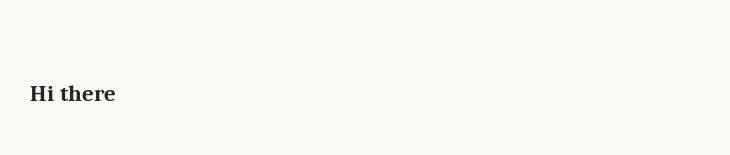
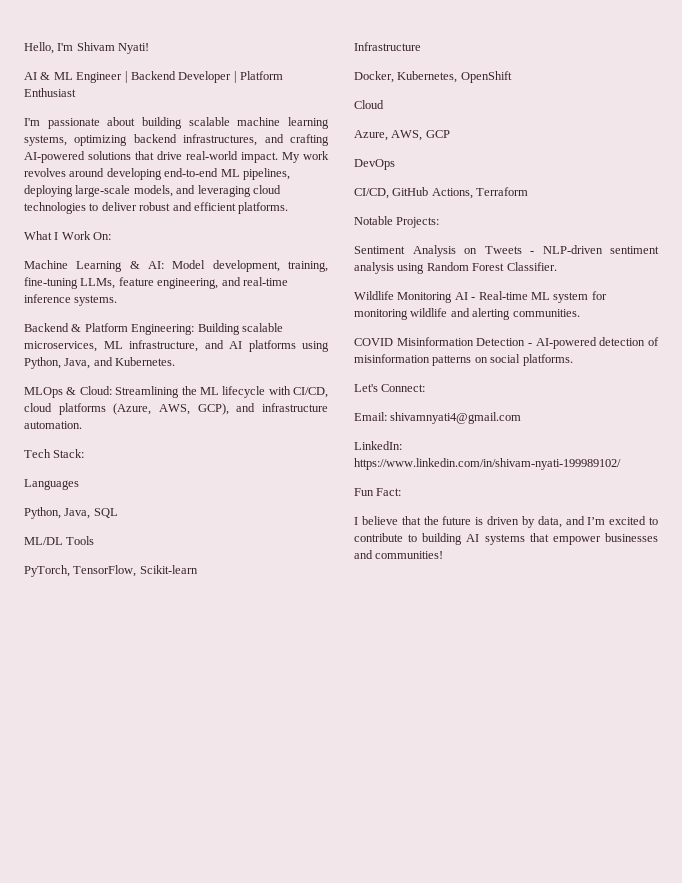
[30,85,117,101] Hi there -> [24,42,150,54] [24,71,283,83] [24,88,76,97] [24,117,329,129] [24,134,329,146] [24,151,329,163] [24,168,290,180] [24,185,281,197] [24,202,289,214] [24,231,112,240] [24,260,328,272] [24,277,288,289] [24,294,118,306] [24,323,283,335] [24,340,329,352] [24,357,176,369] [24,386,328,398] [24,403,328,415] [24,421,82,429] [24,449,85,458] [24,479,79,490] [24,507,118,519] [24,536,95,545] [24,565,198,577] [354,42,421,51] [354,71,512,83] [354,100,384,109] [354,130,450,141] [354,159,395,170] [354,187,529,199] [354,216,440,228] [354,245,659,257] [354,262,557,274] [354,291,607,303] [354,308,580,320] [354,337,659,349] [354,354,573,366] [354,384,426,392] [354,412,522,424] [354,441,402,450] [354,458,621,470] [354,488,402,496] [354,516,658,528] [354,533,658,545] [354,550,444,559] Hello, I'm Shivam Nyati! // AI & ML Engineer | Backend Developer | Platform Enthusiast // I'm passionate about building scalable machine learning systems, optimizing backend infrastructures, and crafting AI-powered solutions that drive real-world impact. My work revolves around developing end-to-end ML pipelines, deploying large-scale models, and leveraging cloud technologies to deliver robust and efficient platforms. // What I Work On: // Machine Learning & AI: Model development, training, fine-tuning LLMs, feature engineering, and real-time inference systems. // Backend & Platform Engineering: Building scalable microservices, ML infrastructure, and AI platforms using Python, Java, and Kubernetes. // MLOps & Cloud: Streamlining the ML lifecycle with CI/CD, cloud platforms (Azure, AWS, GCP), and infrastructure automation. // Tech Stack: // Languages // Python, Java, SQL // ML/DL Tools // PyTorch, TensorFlow, Scikit-learn // Infrastructure // Docker, Kubernetes, OpenShift // Cloud // Azure, AWS, GCP // DevOps // CI/CD, GitHub Actions, Terraform // Notable Projects: // Sentiment Analysis on Tweets - NLP-driven sentiment analysis using Random Forest Classifier. // Wildlife Monitoring AI - Real-time ML system for monitoring wildlife and alerting communities. // COVID Misinformation Detection - AI-powered detection of misinformation patterns on social platforms. // Let's Connect: // Email: shivamnyati4@gmail.com // LinkedIn: https://www.linkedin.com/in/shivam-nyati-199989102/ // Fun Fact: // I believe that the future is driven by data, and I’m excited to contribute to building AI systems that empower businesses and communities!

